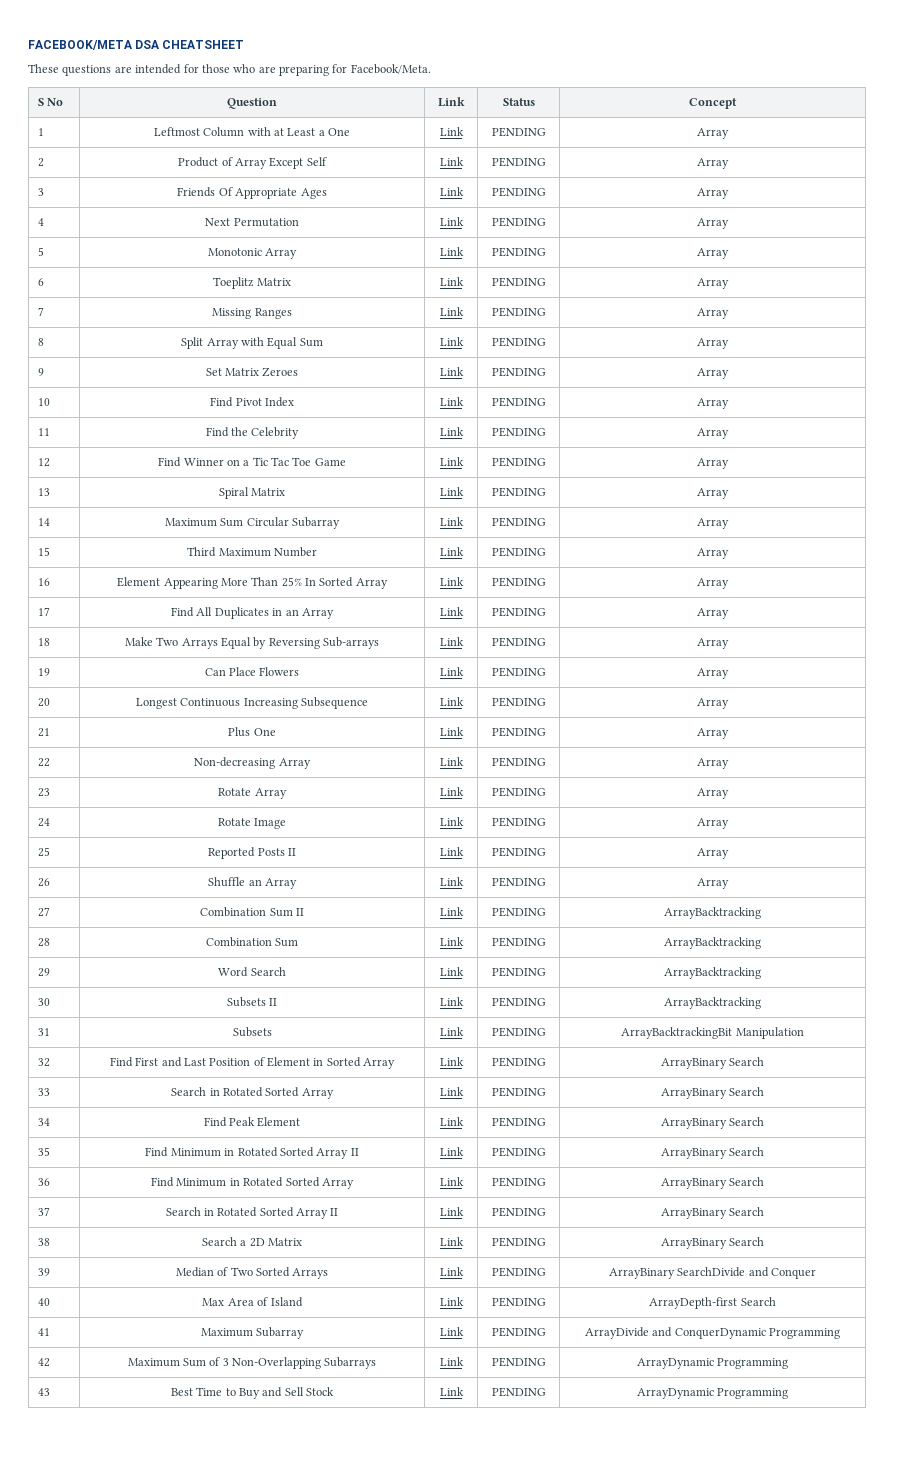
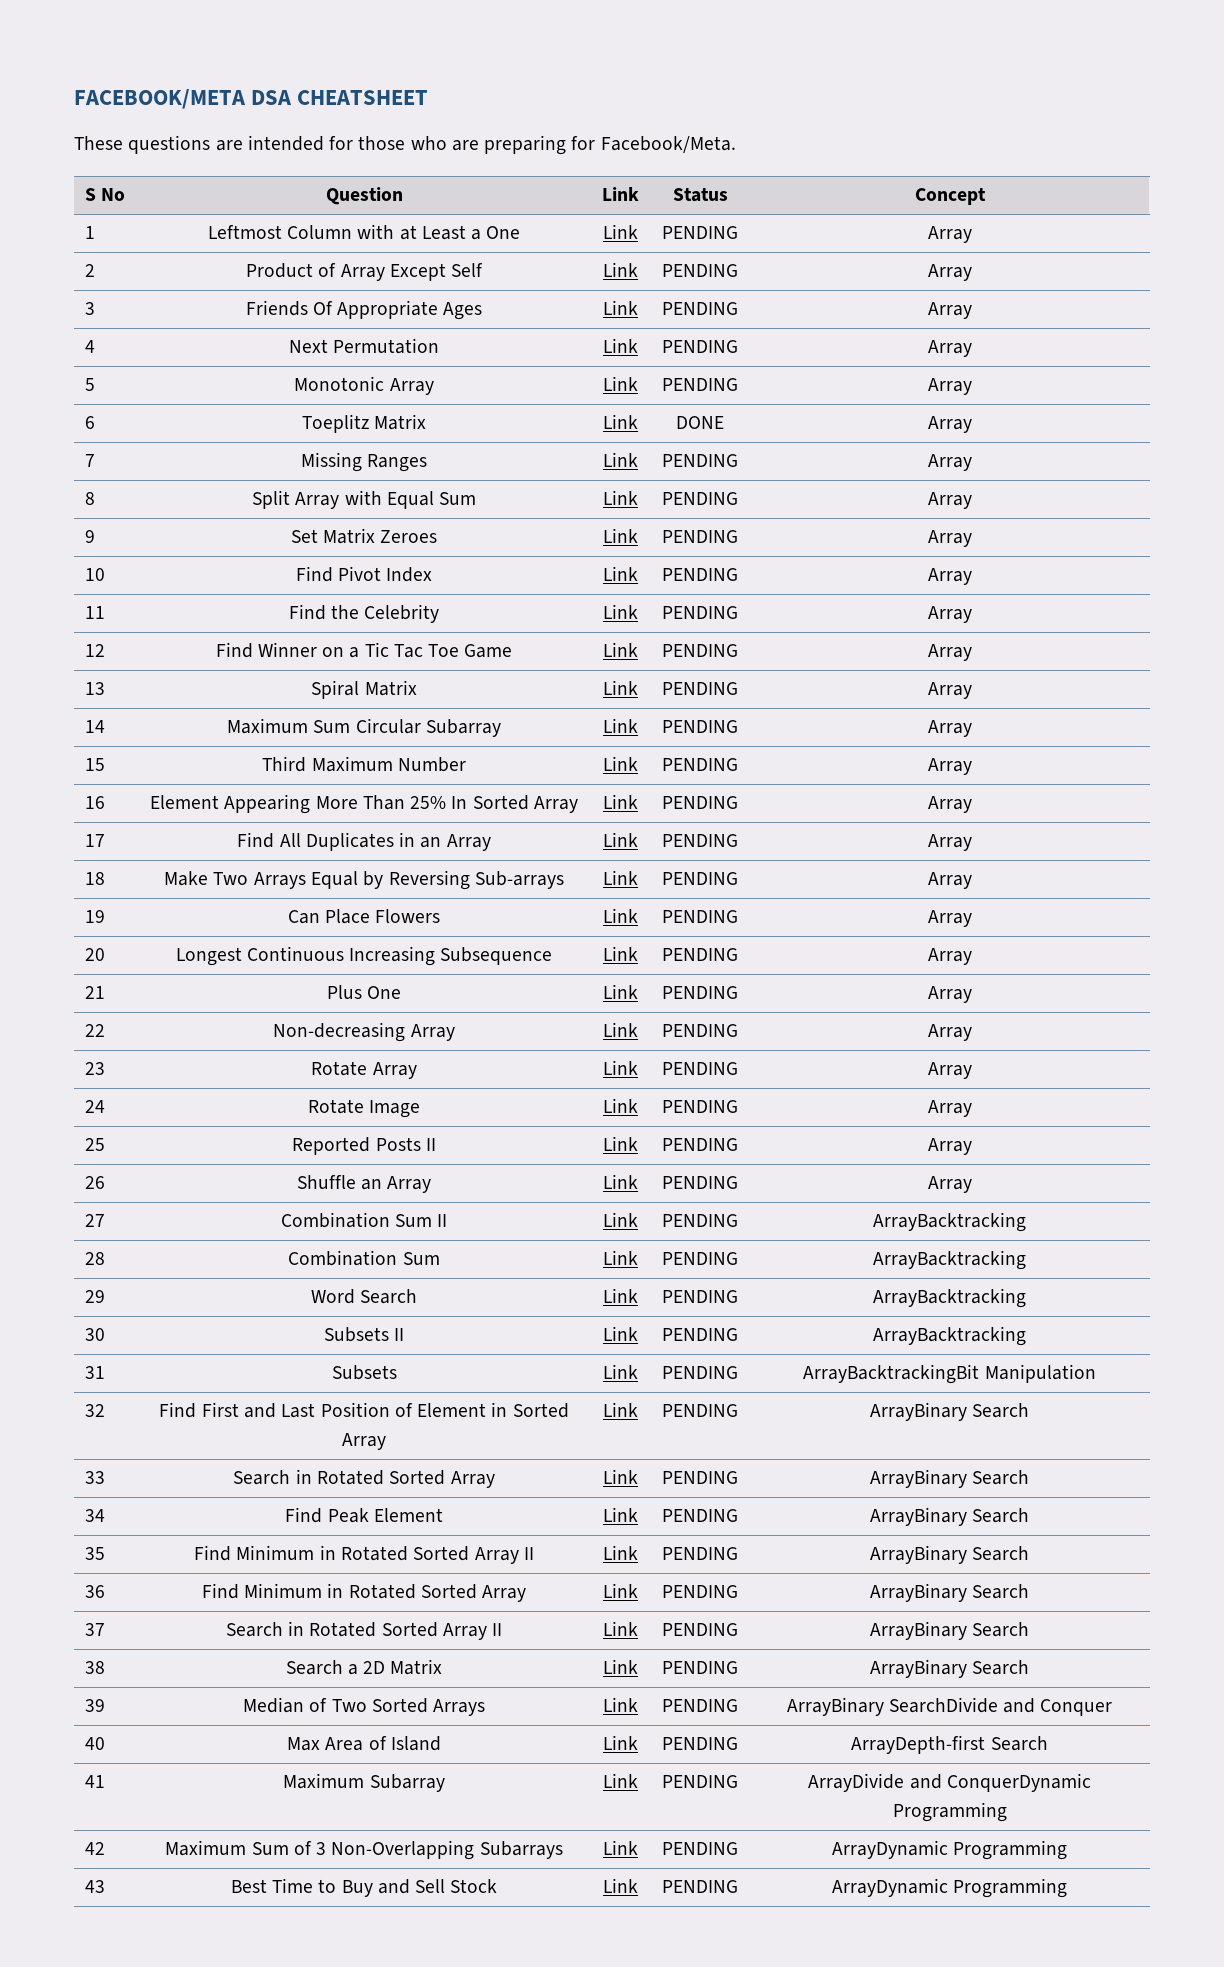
[491,277,546,287] PENDING -> [676,416,724,429] DONE

